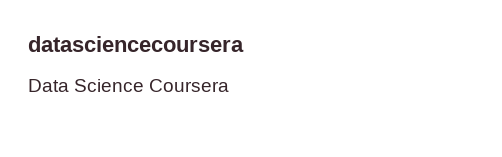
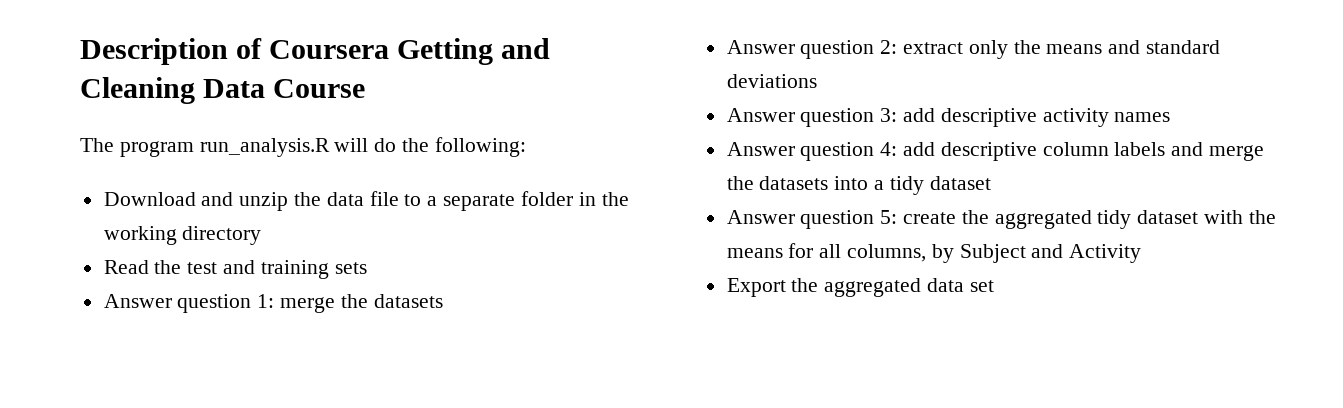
[28,36,244,52] [28,79,230,92] datasciencecoursera // Data Science Coursera -> [80,38,551,65] [80,77,366,104] [80,137,526,157] [103,191,629,211] [103,226,262,245] [103,260,367,279] [103,294,443,313] [726,40,1221,59] [726,74,817,88] [726,108,1171,127] [726,142,1265,161] [726,176,991,195] [726,210,1276,229] [726,243,1142,263] [726,278,994,297] Description of Coursera Getting and Cleaning Data Course // The program run_analysis.R will do the following: // Download and unzip the data file to a separate folder in the working directory // Read the test and training sets // Answer question 1: merge the datasets // Answer question 2: extract only the means and standard deviations // Answer question 3: add descriptive activity names // Answer question 4: add descriptive column labels and merge the datasets into a tidy dataset // Answer question 5: create the aggregated tidy dataset with the means for all columns, by Subject and Activity // Export the aggregated data set

